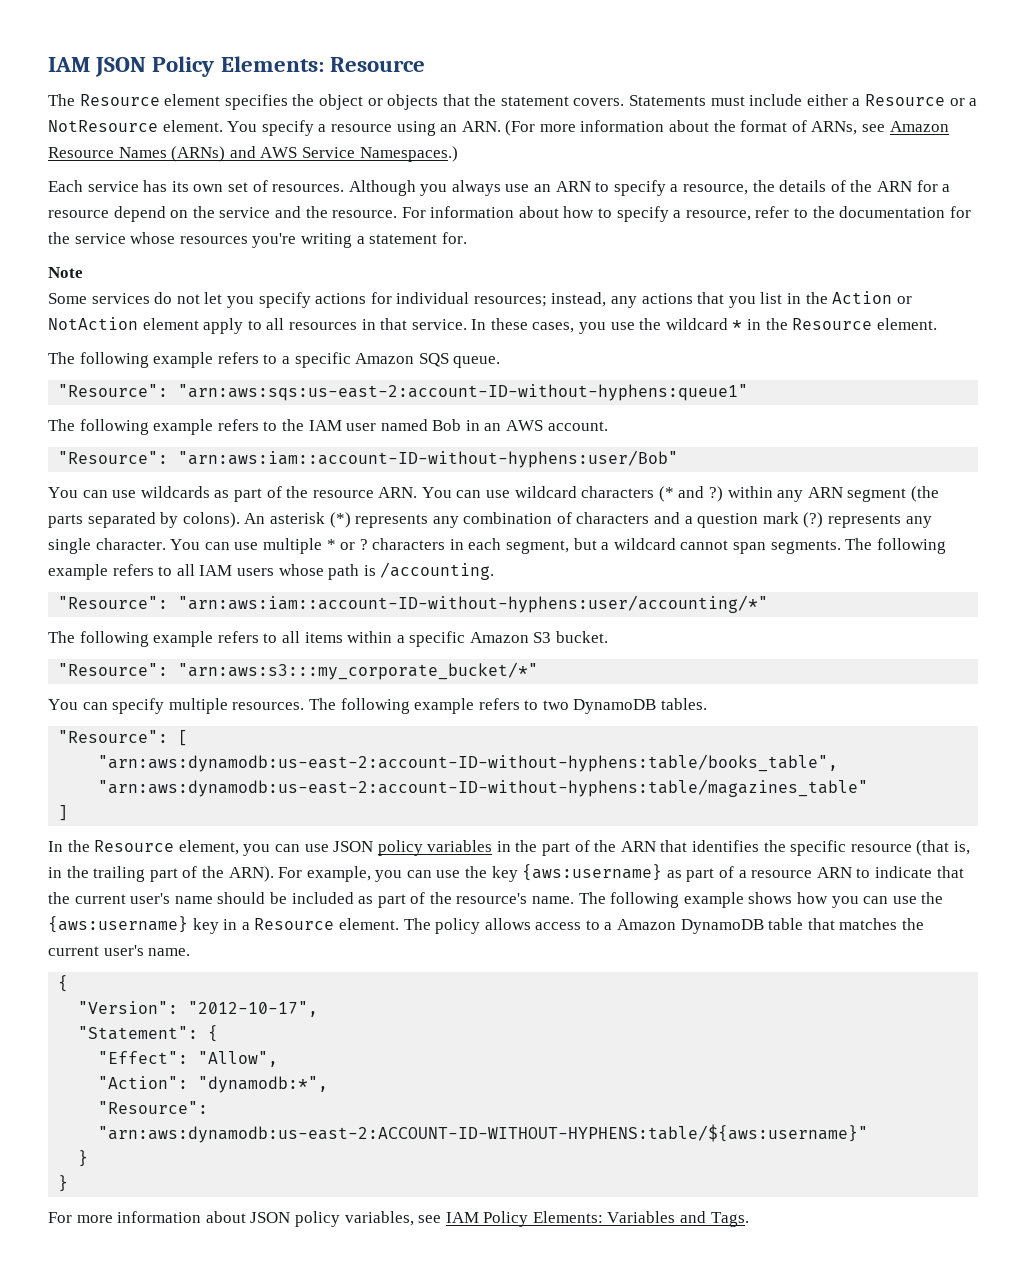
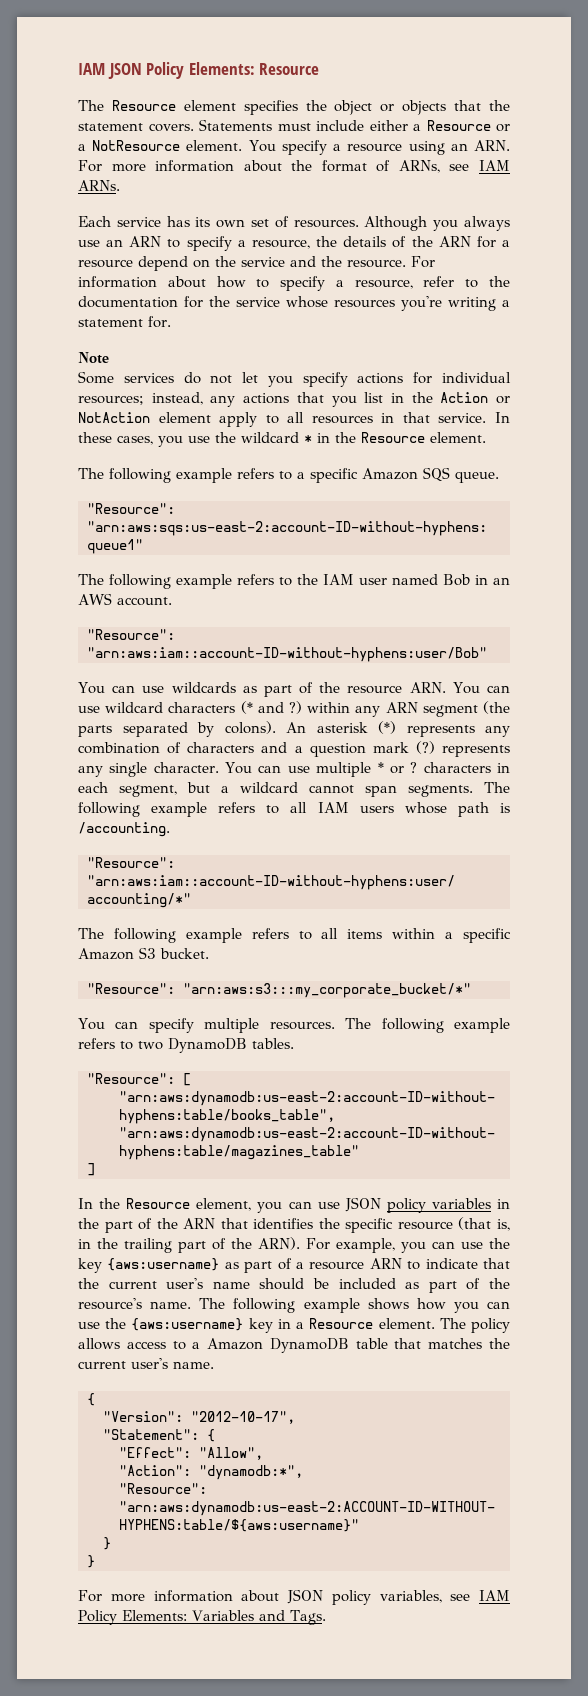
[505,120,536,136] (For -> [78,160,102,172] For
[889,121,949,132] [48,146,458,162] Amazon Resource Names (ARNs) and AWS Service Namespaces.) -> [478,160,510,171] [78,180,120,191] IAM ARNs.

